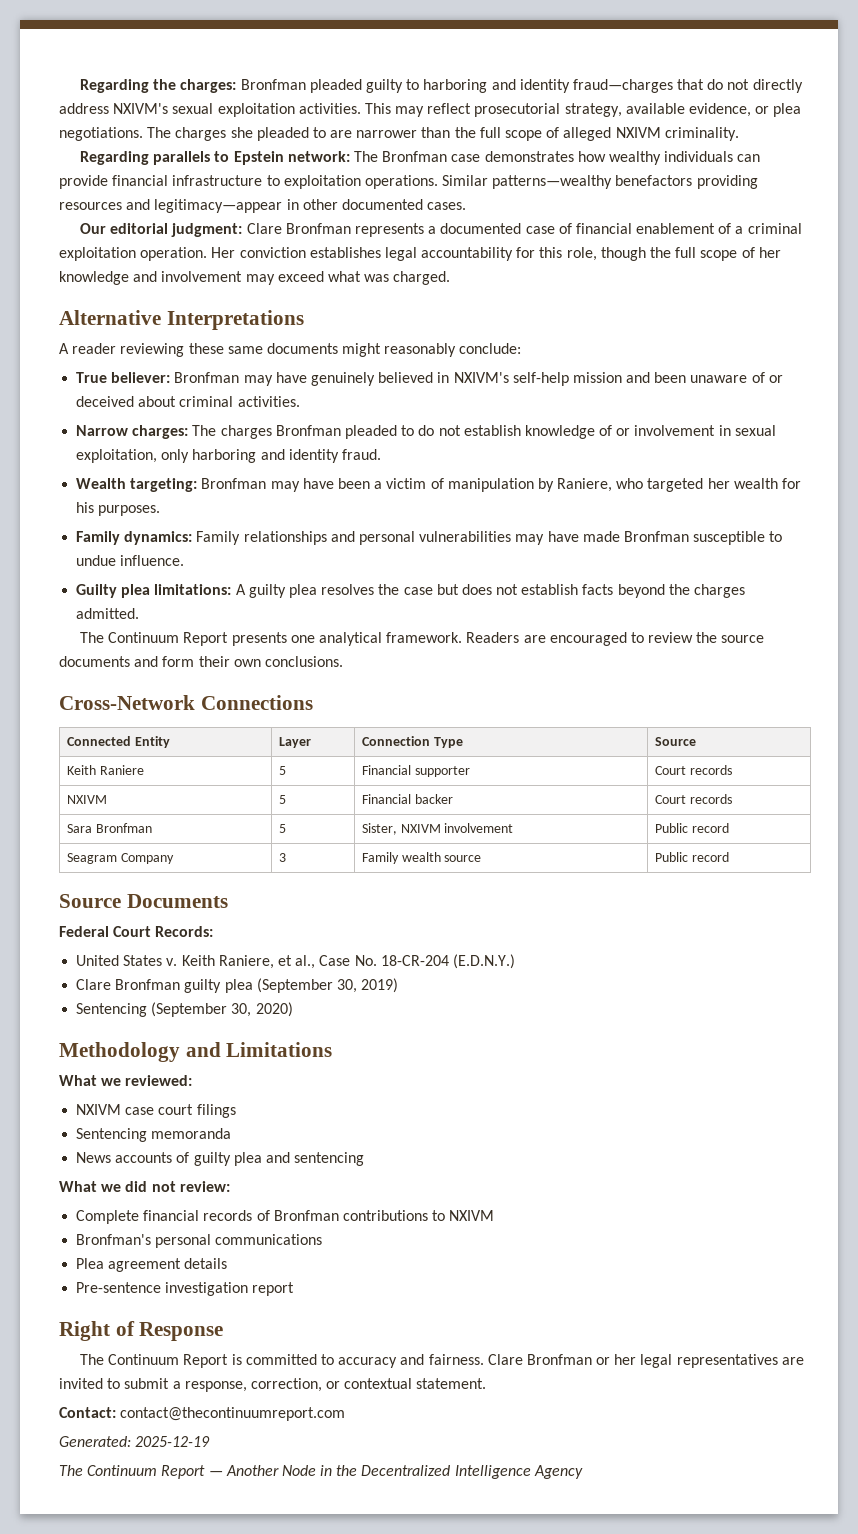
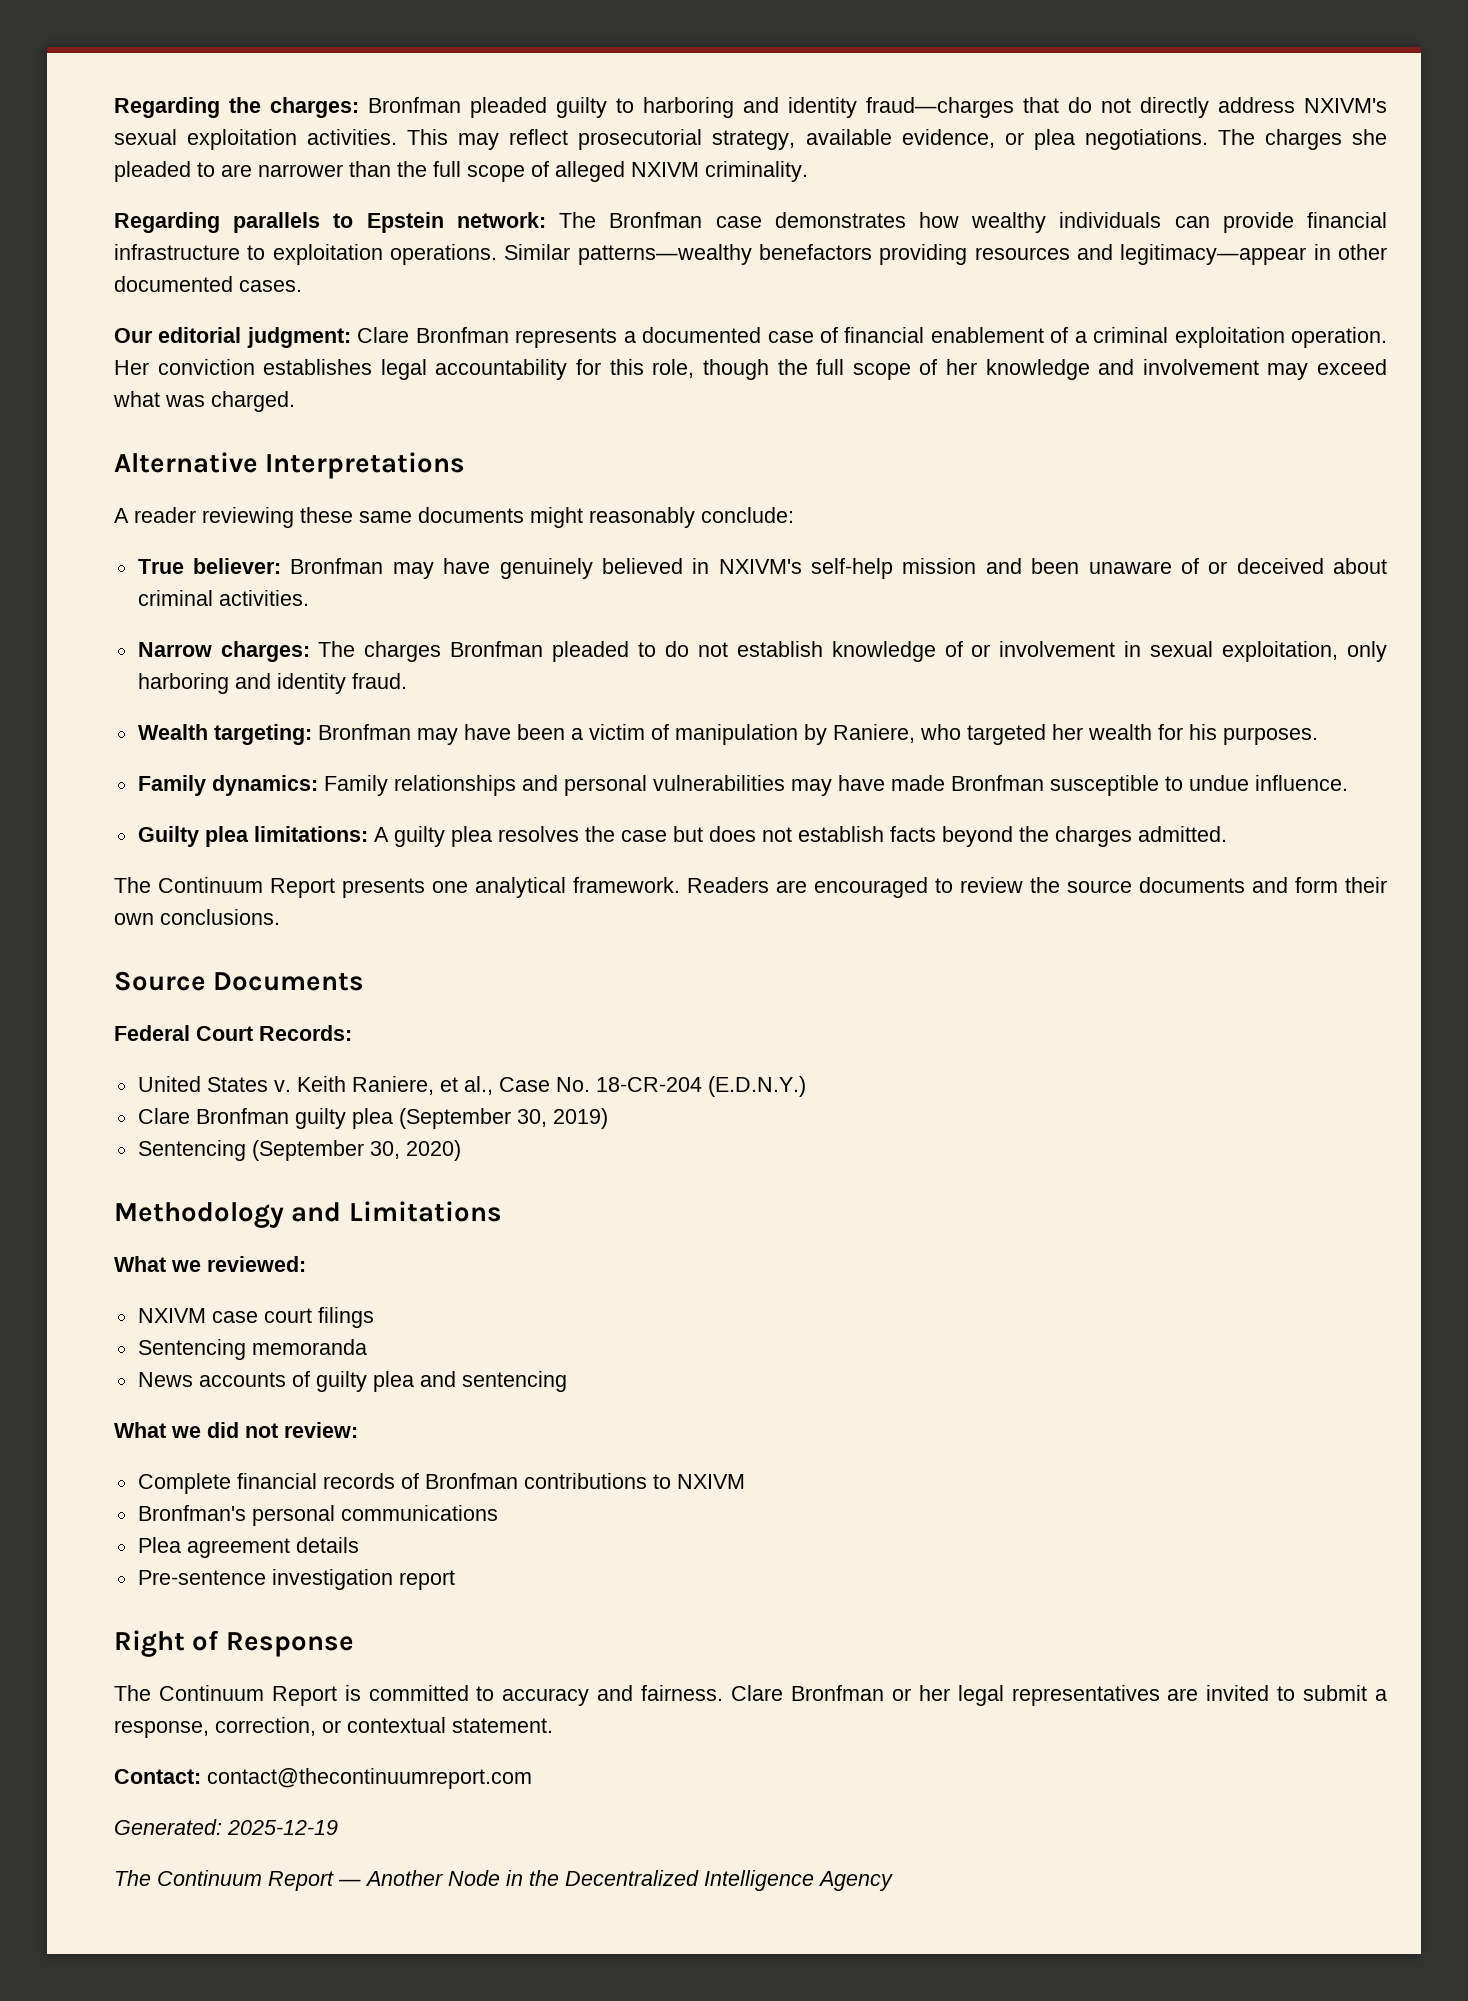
[59,695,313,710] [66,736,170,748] [278,737,311,748] [361,736,463,748] [654,737,696,746] [66,765,144,775] [278,766,286,775] [361,765,470,777] [654,765,732,775] [66,795,107,804] [278,795,286,804] [361,794,453,804] [654,794,732,804] [66,823,152,833] [278,824,286,833] [361,823,514,835] [654,823,729,833] [66,853,174,864] [278,853,286,862] [361,852,482,864] [654,852,729,862] // Cross-Network Connections // Connected Entity | Layer | Connection Type | Source // Keith Raniere | 5 | Financial supporter | Court records // NXIVM | 5 | Financial backer | Court records // Sara Bronfman | 5 | Sister, NXIVM involvement | Public record // Seagram Company | 3 | Family wealth source | Public record -> (280, 917) none

